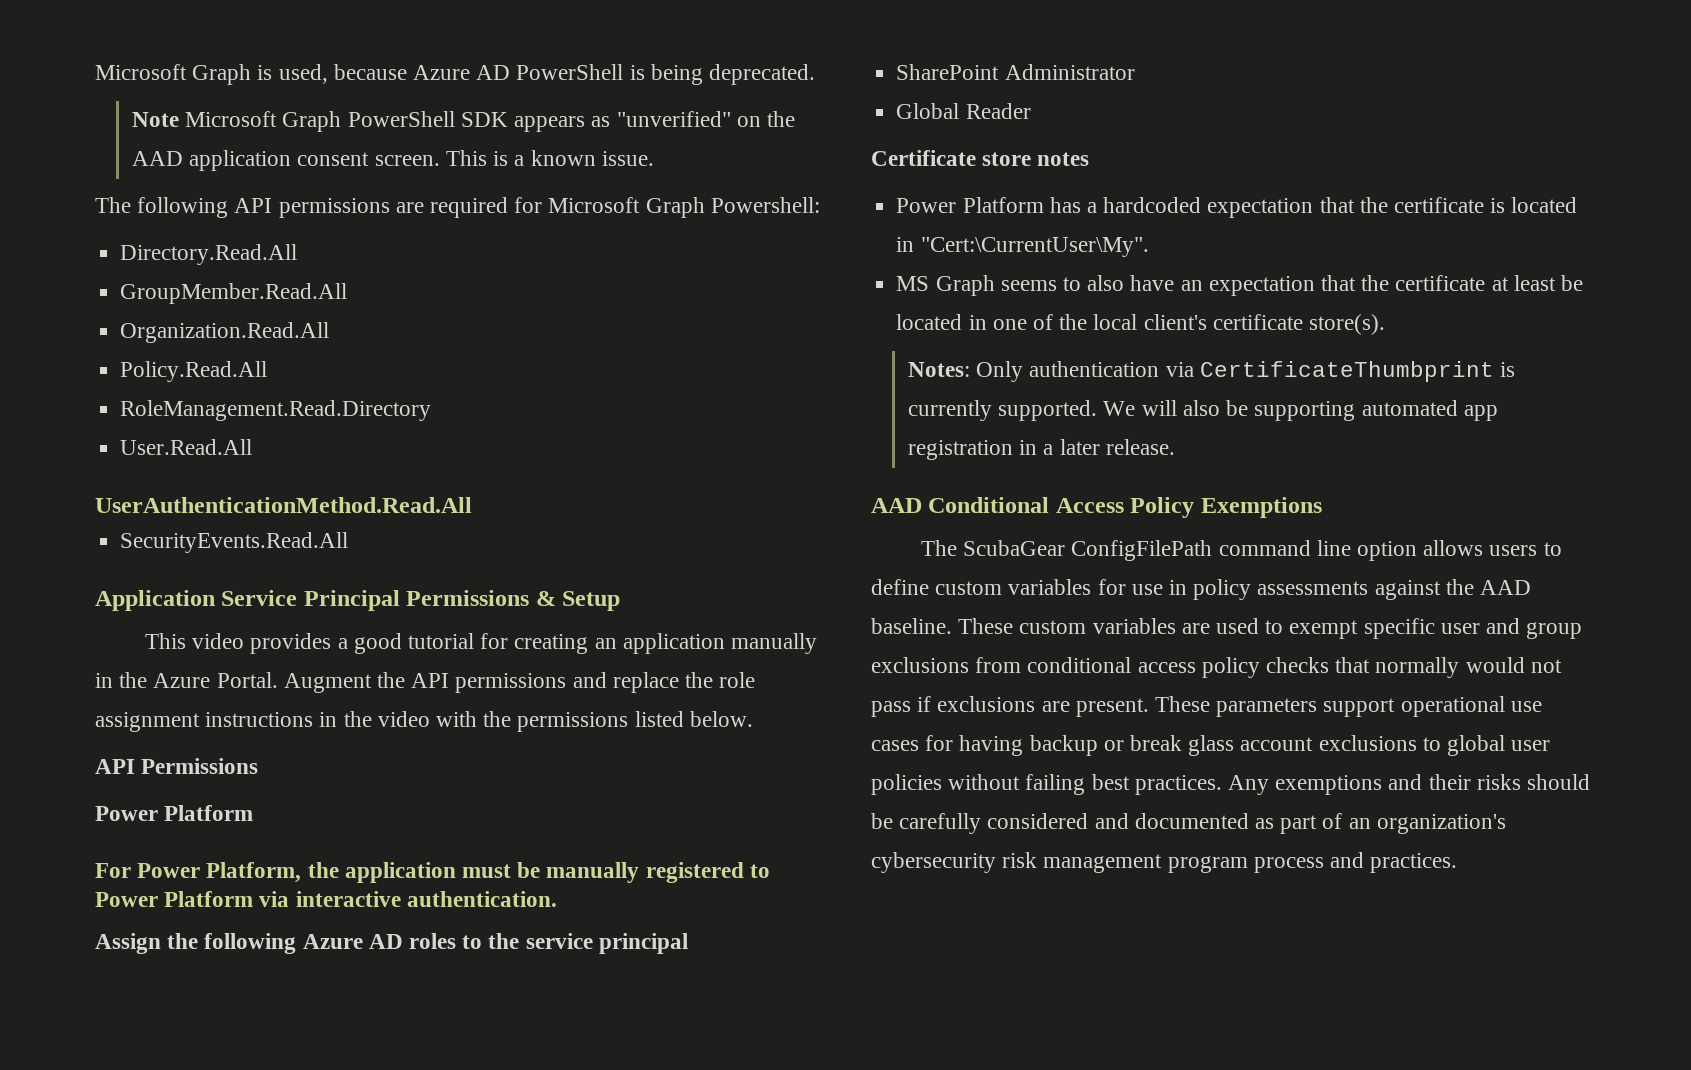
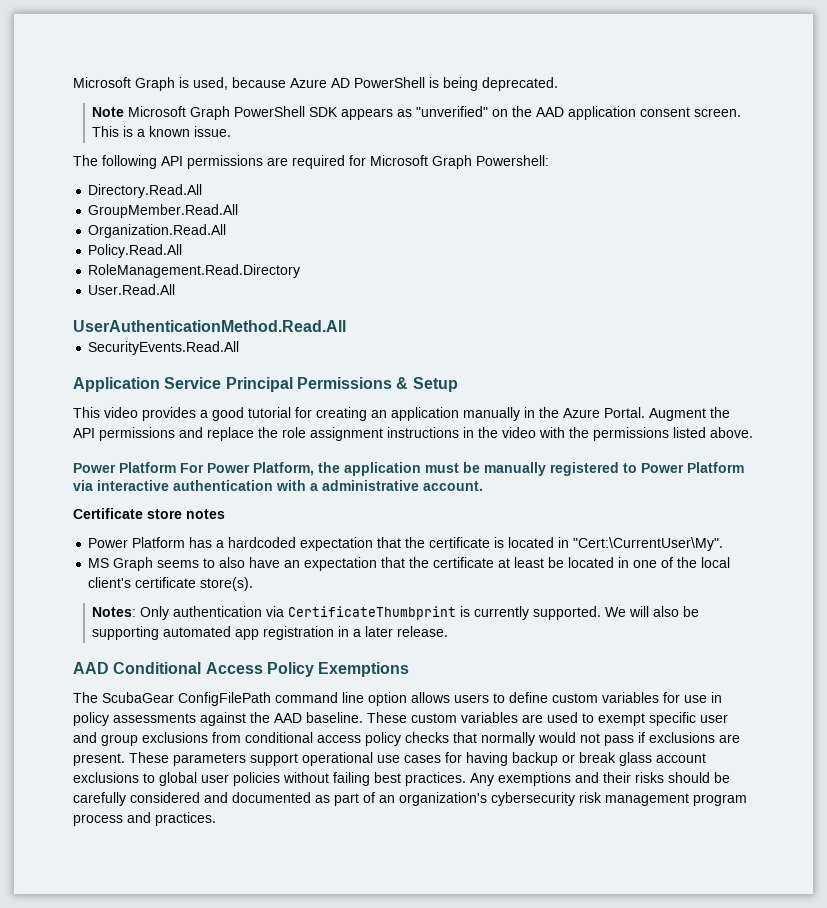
[689,711,753,727] [95,758,259,774] [95,805,254,821] below. // API Permissions // Power Platform // -> [710,427,753,438] [73,462,176,473] above. // Power Platform
[406,891,557,907] [95,933,688,954] [896,64,1135,80] [896,103,1031,119] authentication. // Assign the following Azure AD roles to the service principal // SharePoint Administrator // Global Reader -> [173,480,483,491] authentication with a administrative account.

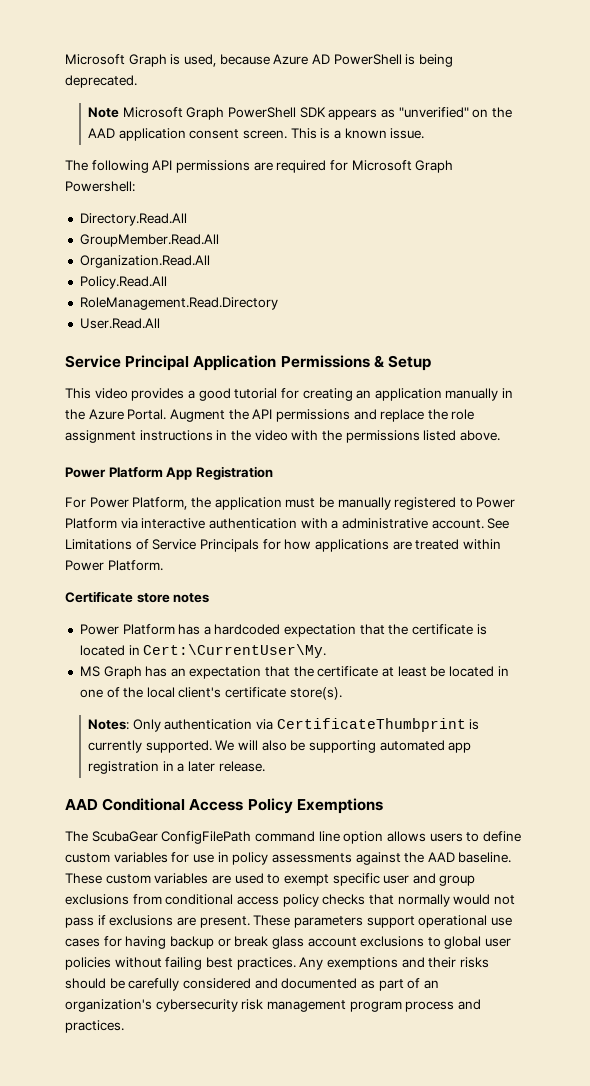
[73,320,346,332] [88,341,240,355] [73,377,160,392] UserAuthenticationMethod.Read.All // SecurityEvents.Read.All // Application -> (160, 323) none
(293, 384) none -> [193,355,277,371] Application
(176, 467) none -> [166,466,273,480] App Registration //
(483, 486) none -> [487,518,510,529] [65,539,501,552] [65,560,163,571] See Limitations of Service Principals for how applications are treated within Power Platform.
[573,537,724,551] "Cert:\CurrentUser\My". -> [143,644,327,658] Cert:\CurrentUser\My.
[157,557,281,568] seems to also have -> [145,666,168,677] has

